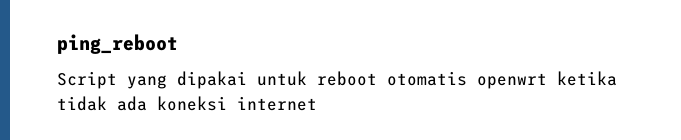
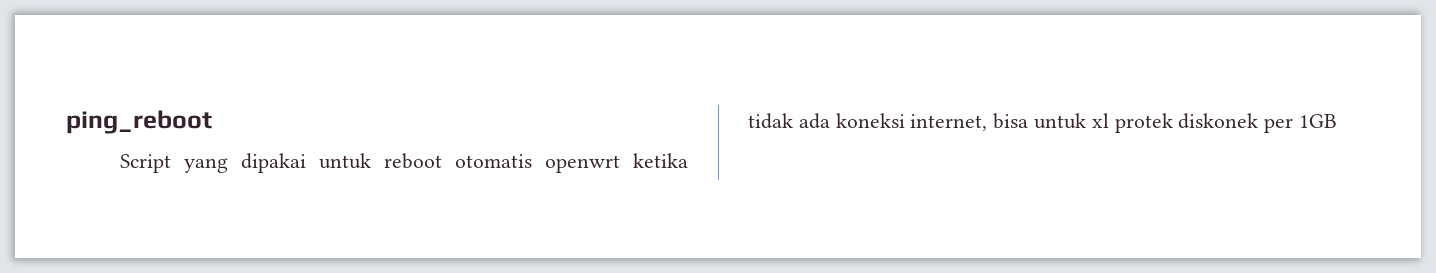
[237,96,317,111] internet -> [910,113,1338,133] internet, bisa untuk xl protek diskonek per 1GB

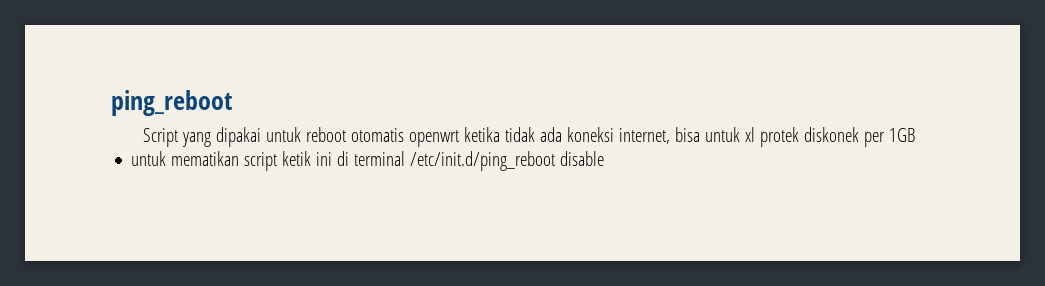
(1338, 121) none -> [131,151,605,171] // untuk mematikan script ketik ini di terminal /etc/init.d/ping_reboot disable

